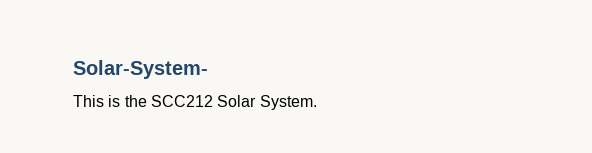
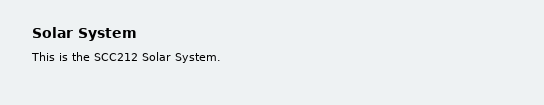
[73,60,208,79] Solar-System- -> [32,27,137,41] Solar System

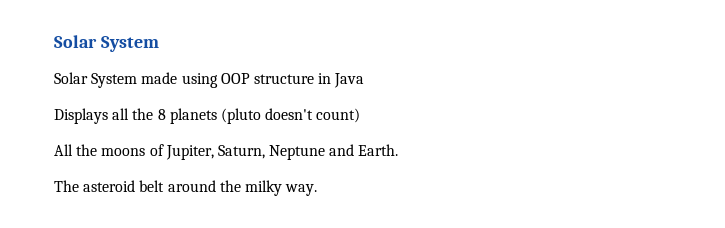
[31,52,221,63] This is the SCC212 Solar System. -> [54,72,365,88] [54,108,361,124] [54,144,399,160] [54,180,318,196] Solar System made using OOP structure in Java // Displays all the 8 planets (pluto doesn't count) // All the moons of Jupiter, Saturn, Neptune and Earth. // The asteroid belt around the milky way.

